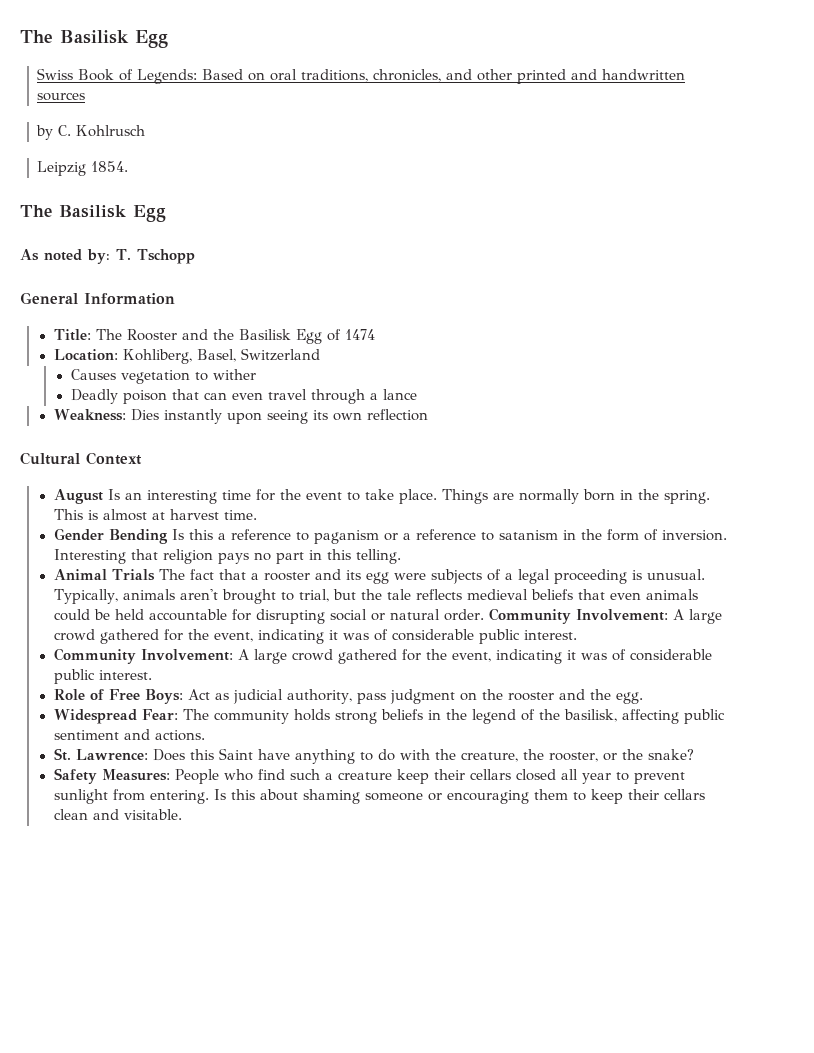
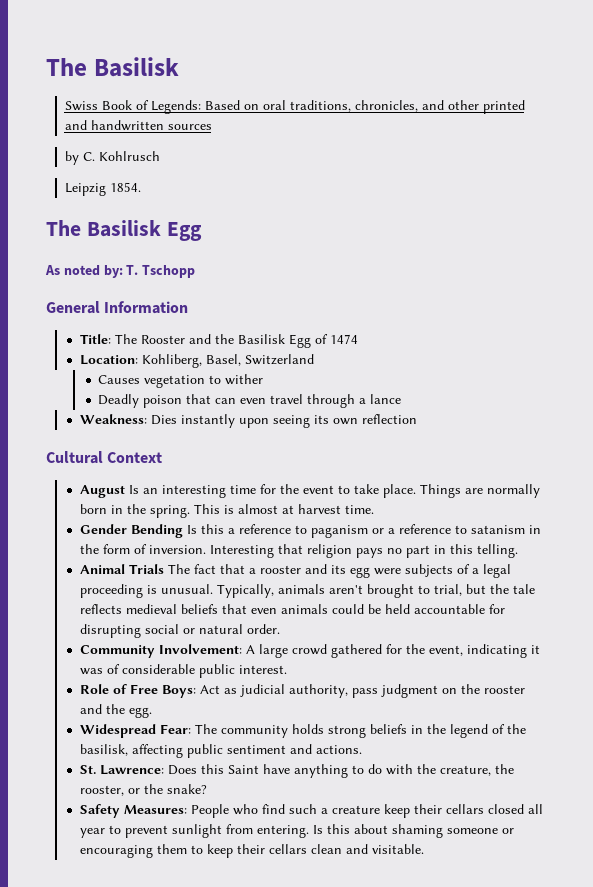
[20,30,168,48] The Basilisk Egg -> [46,57,179,77] The Basilisk
[488,608,722,624] [53,629,577,644] Community Involvement: A large crowd gathered for the event, indicating it was of considerable public interest. -> (280, 629) none

